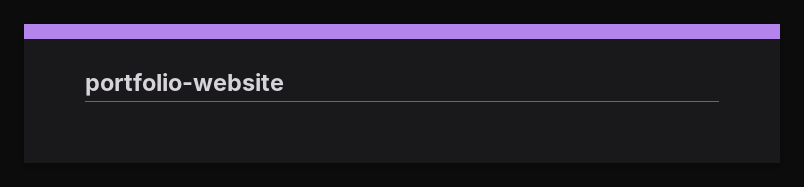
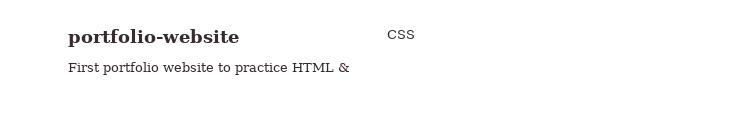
(284, 84) none -> [68,62,350,75] [387,30,415,39] // First portfolio website to practice HTML & CSS

